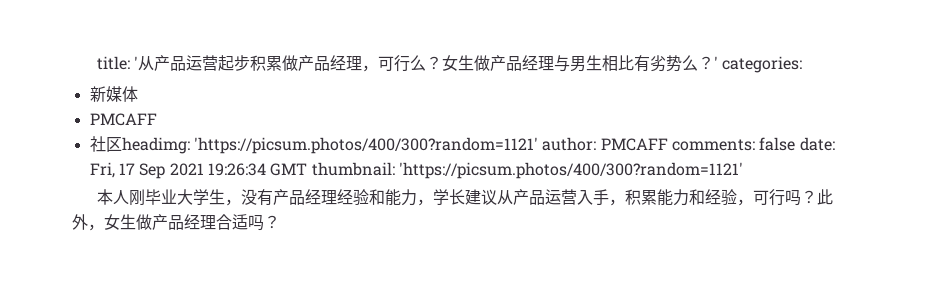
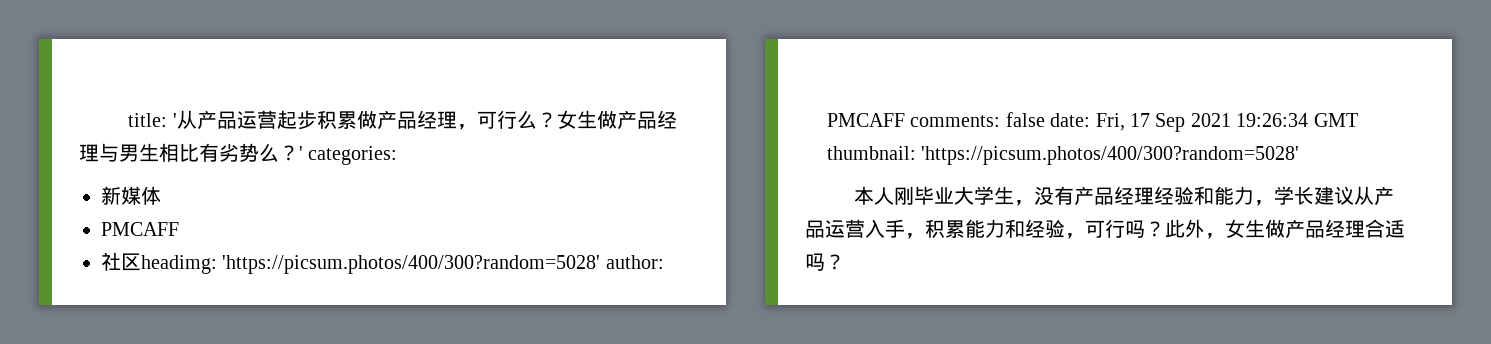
[193,137,538,154] 'https://picsum.photos/400/300?random=1121' -> [222,255,601,274] 'https://picsum.photos/400/300?random=5028'
[398,162,743,179] 'https://picsum.photos/400/300?random=1121' -> [921,146,1300,165] 'https://picsum.photos/400/300?random=5028'

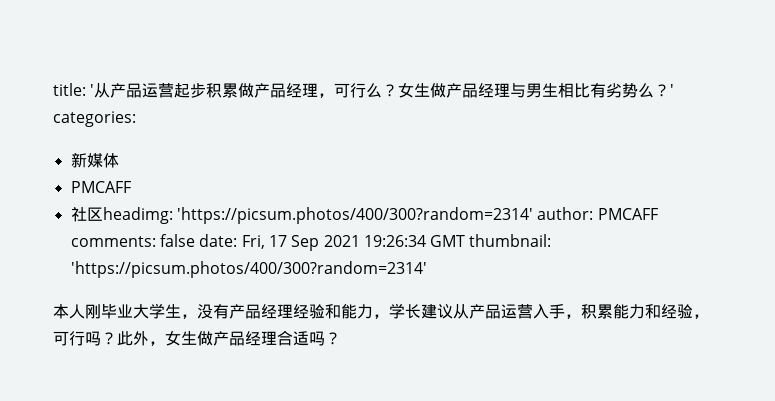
[222,255,601,274] 'https://picsum.photos/400/300?random=5028' -> [176,207,533,224] 'https://picsum.photos/400/300?random=2314'
[921,146,1300,165] 'https://picsum.photos/400/300?random=5028' -> [70,261,427,278] 'https://picsum.photos/400/300?random=2314'

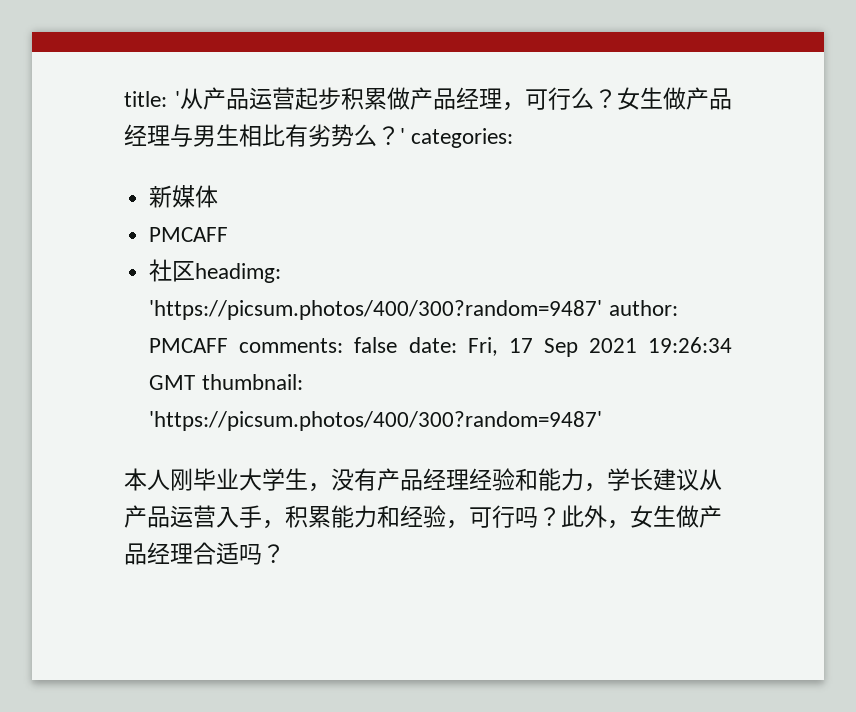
[176,207,533,224] 'https://picsum.photos/400/300?random=2314' -> [149,300,603,320] 'https://picsum.photos/400/300?random=9487'
[70,261,427,278] 'https://picsum.photos/400/300?random=2314' -> [149,411,603,431] 'https://picsum.photos/400/300?random=9487'

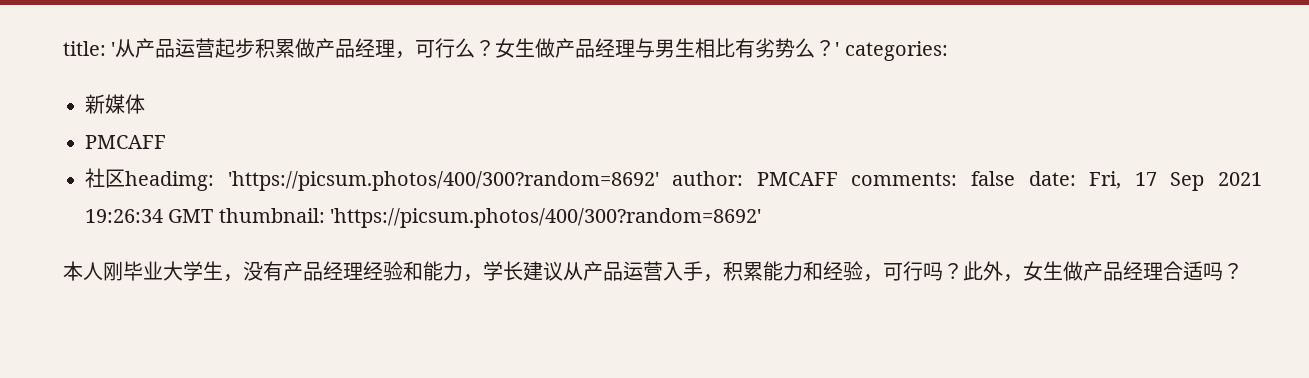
[149,300,603,320] 'https://picsum.photos/400/300?random=9487' -> [227,171,659,191] 'https://picsum.photos/400/300?random=8692'
[149,411,603,431] 'https://picsum.photos/400/300?random=9487' -> [330,208,762,228] 'https://picsum.photos/400/300?random=8692'

